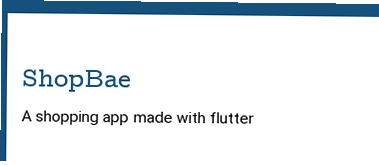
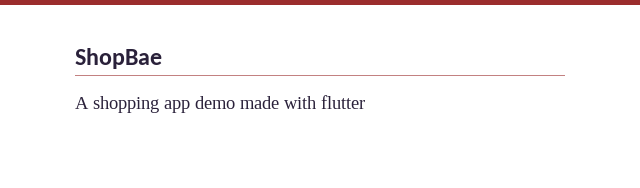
(130, 120) none -> [195,96,235,109] demo

